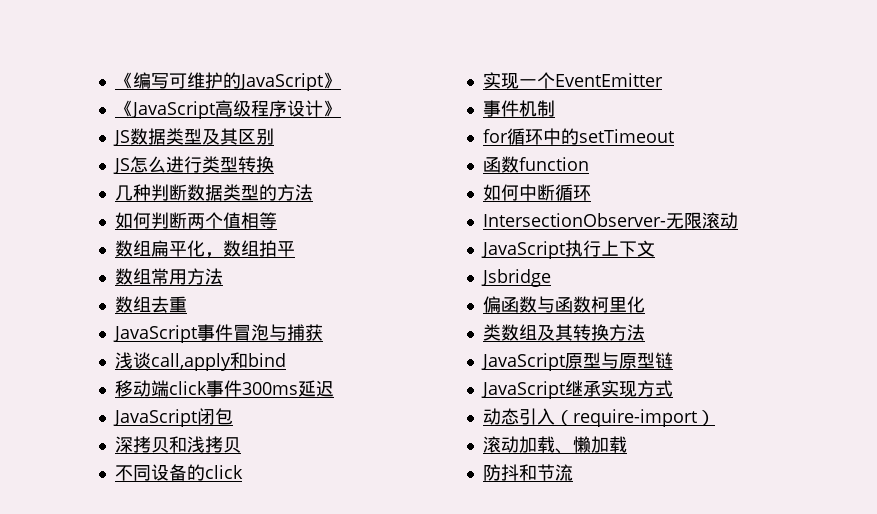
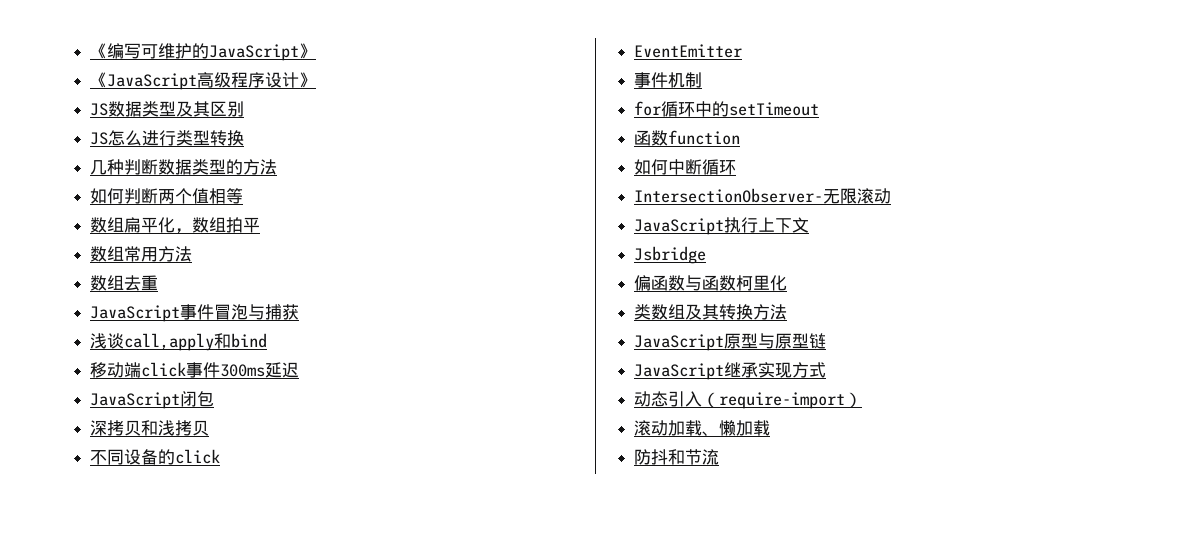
[482,72,555,89] 实现一个 -> (221, 456) none

